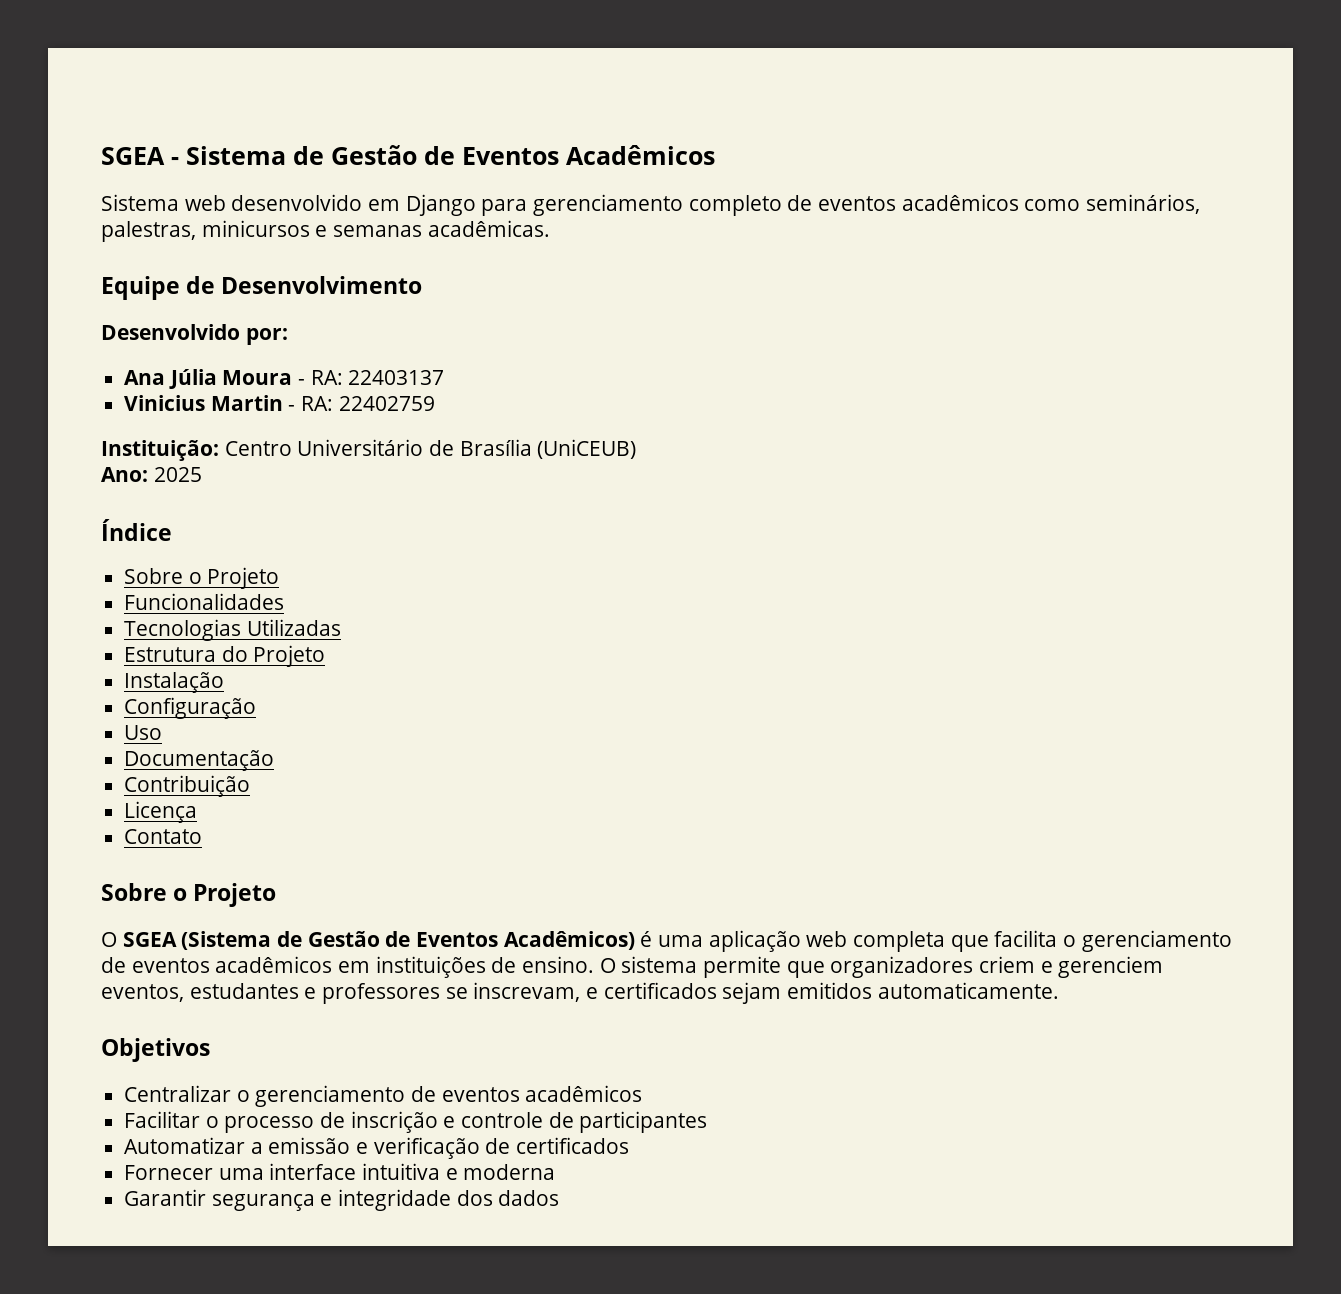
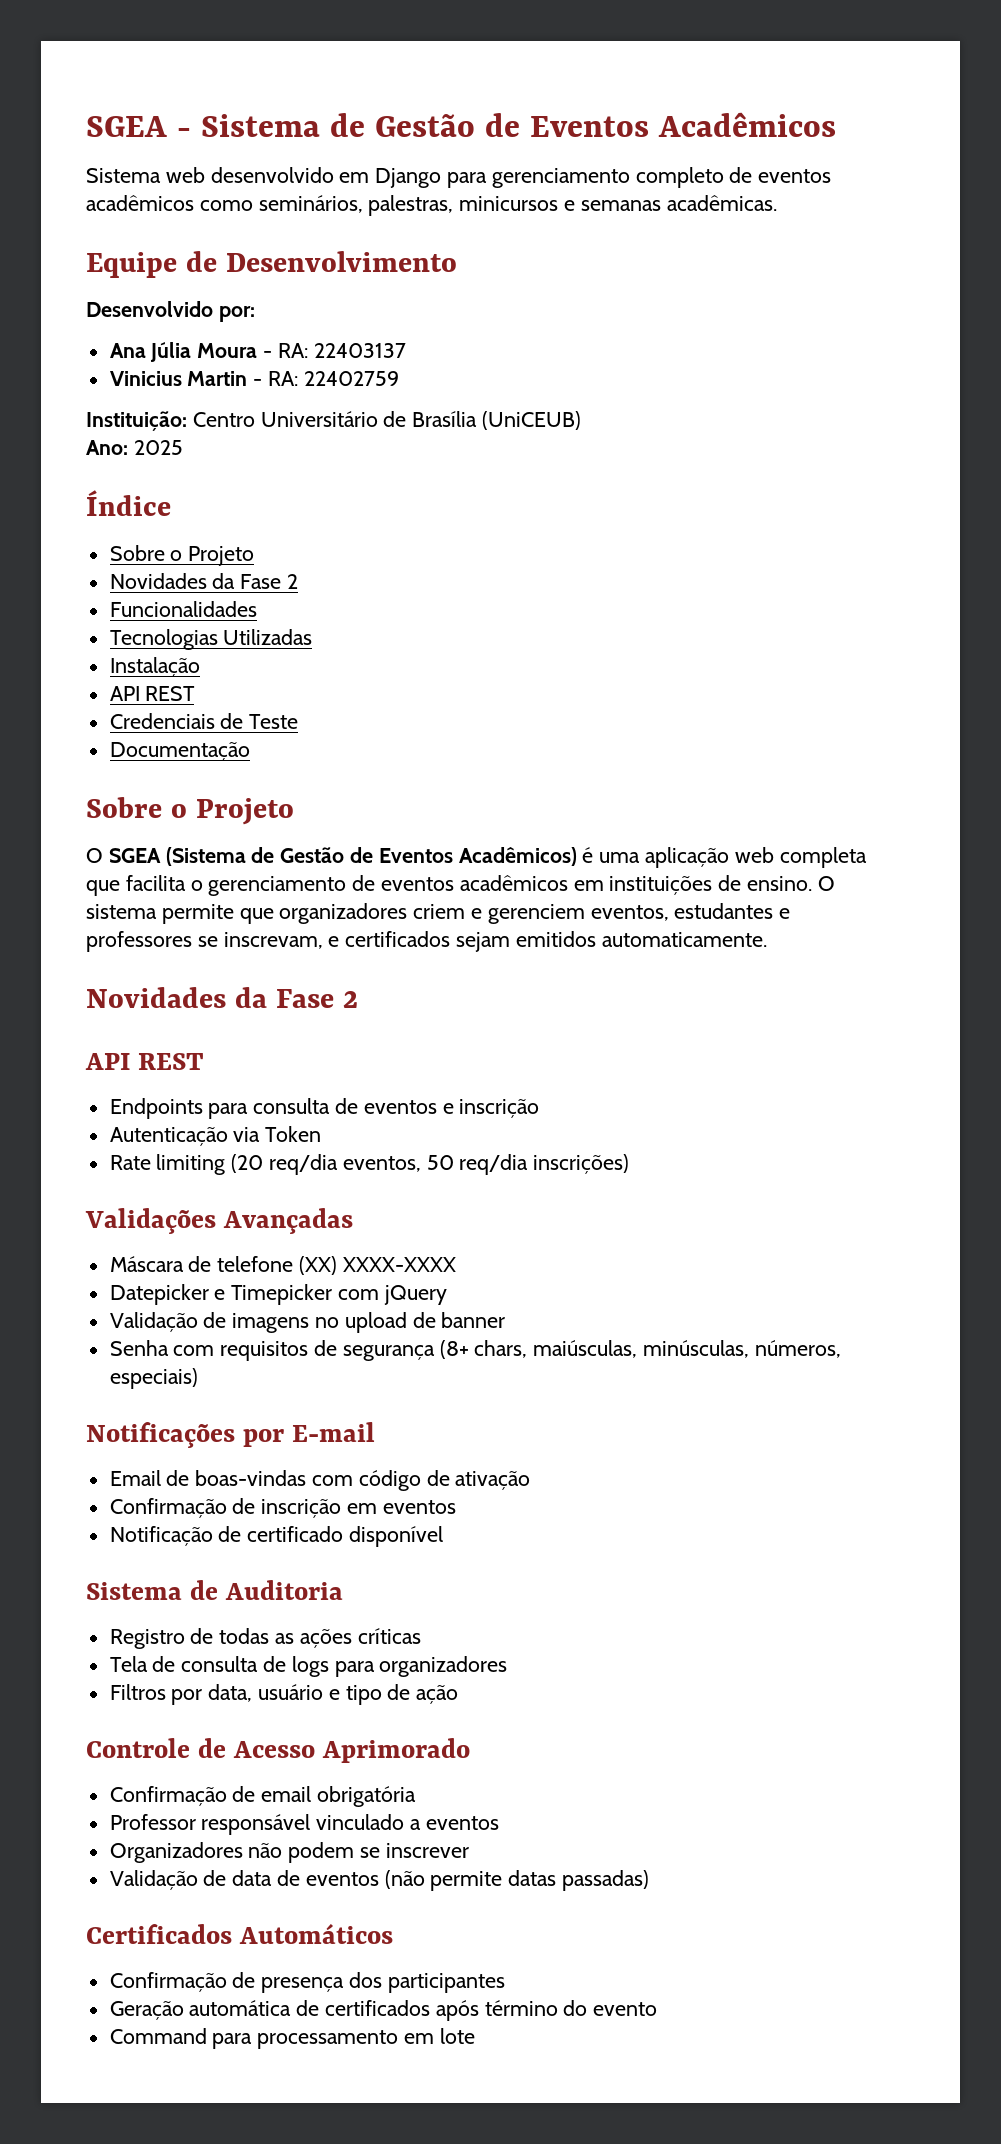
(280, 578) none -> [109,573,299,589] // Novidades da Fase 2
[124,645,326,667] [124,672,225,693] [124,697,257,719] [124,725,163,740] [124,750,275,771] [124,775,251,797] [124,801,198,823] [124,829,203,844] Estrutura do Projeto // Instalação // Configuração // Uso // Documentação // Contribuição // Licença // Contato -> [109,657,200,677] [109,686,196,701] [109,713,299,729] [109,742,250,761] Instalação // API REST // Credenciais de Teste // Documentação
[101,1038,210,1062] [124,1085,643,1107] [124,1111,708,1133] [124,1137,630,1159] [124,1163,556,1180] [124,1189,560,1211] Objetivos // Centralizar o gerenciamento de eventos acadêmicos // Facilitar o processo de inscrição e controle de participantes // Automatizar a emissão e verificação de certificados // Fornecer uma interface intuitiva e moderna // Garantir segurança e integridade dos dados -> [86,987,358,1008] [85,1053,204,1070] [109,1098,540,1119] [109,1126,322,1146] [109,1154,630,1175] [85,1208,353,1234] [109,1256,456,1275] [109,1284,447,1305] [109,1312,506,1333] [109,1340,841,1361] [109,1368,198,1389] [86,1422,375,1448] [109,1470,531,1491] [109,1498,456,1518] [109,1526,444,1547] [86,1580,343,1600] [109,1628,421,1649] [109,1656,508,1677] [109,1684,459,1705] [86,1738,470,1763] [109,1786,417,1807] [109,1814,499,1835] [109,1842,469,1863] [109,1870,650,1891] [86,1923,393,1944] [109,1972,505,1993] [109,2000,658,2021] [109,2028,475,2049] Novidades da Fase 2 // API REST // Endpoints para consulta de eventos e inscrição // Autenticação via Token // Rate limiting (20 req/dia eventos, 50 req/dia inscrições) // Validações Avançadas // Máscara de telefone (XX) XXXX-XXXX // Datepicker e Timepicker com jQuery // Validação de imagens no upload de banner // Senha com requisitos de segurança (8+ chars, maiúsculas, minúsculas, números, especiais) // Notificações por E-mail // Email de boas-vindas com código de ativação // Confirmação de inscrição em eventos // Notificação de certificado disponível // Sistema de Auditoria // Registro de todas as ações críticas // Tela de consulta de logs para organizadores // Filtros por data, usuário e tipo de ação // Controle de Acesso Aprimorado // Confirmação de email obrigatória // Professor responsável vinculado a eventos // Organizadores não podem se inscrever // Validação de data de eventos (não permite datas passadas) // Certificados Automáticos // Confirmação de presença dos participantes // Geração automática de certificados após término do evento // Command para processamento em lote

